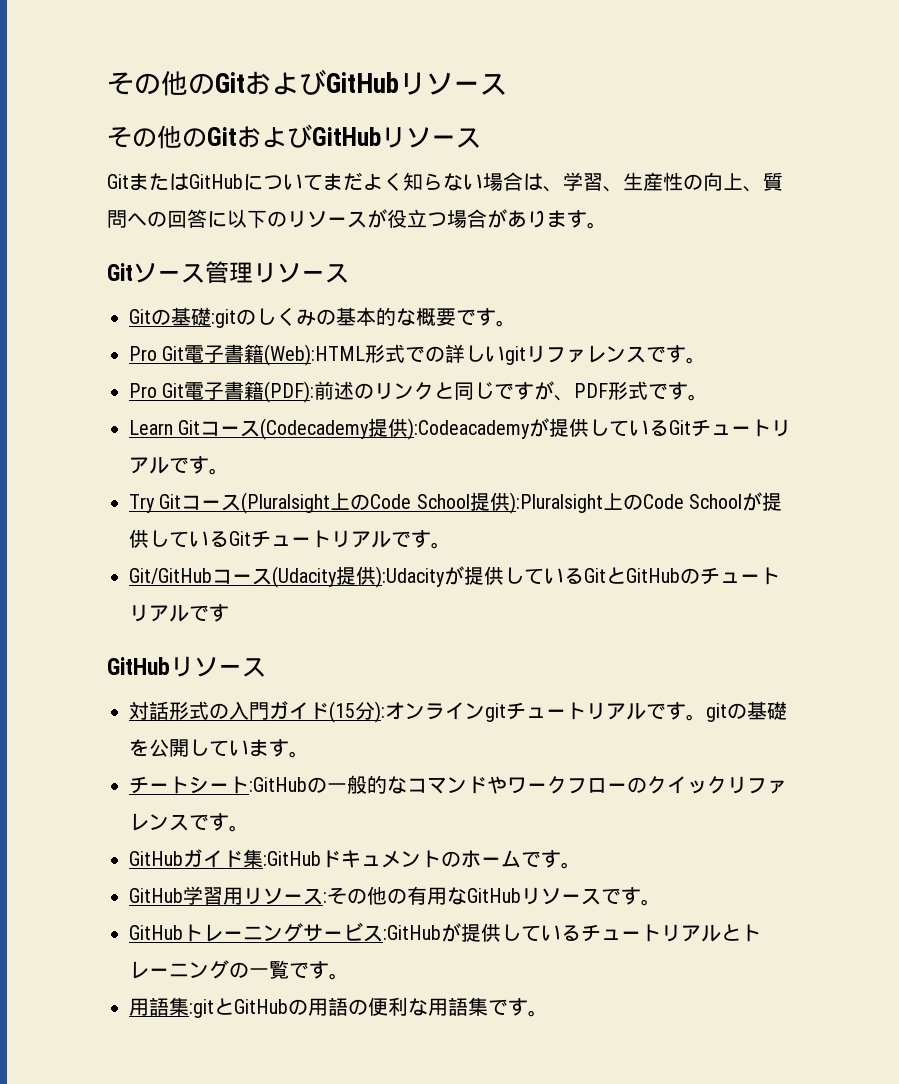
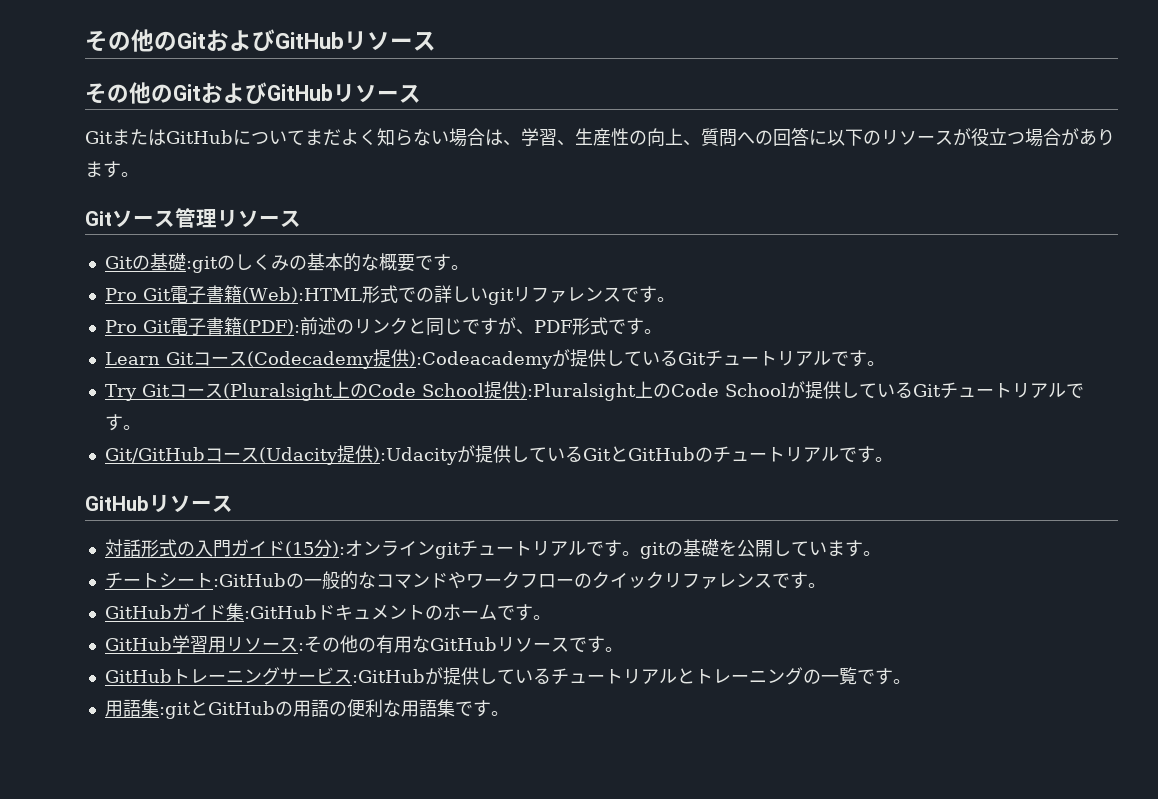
(229, 613) none -> [874,457,893,462] 。

